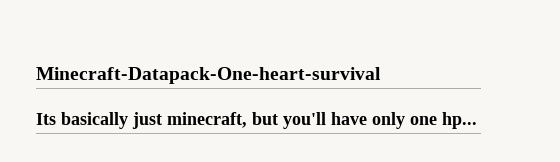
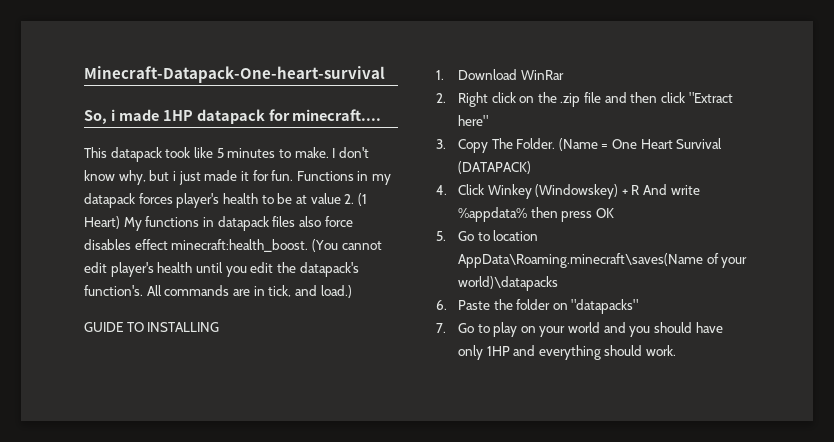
[36,112,477,129] Its basically just minecraft, but you'll have only one hp... -> [84,109,382,124] [84,147,369,162] [84,170,392,185] [84,193,367,208] [84,216,353,231] [84,239,382,252] [84,262,359,277] [84,285,352,298] [84,322,220,332] [436,69,564,80] [436,92,733,107] [457,115,488,126] [436,138,723,153] [457,161,531,174] [436,184,700,199] [457,207,614,222] [436,230,539,241] [457,253,748,268] [457,276,558,291] [436,299,639,314] [436,322,723,337] [457,345,677,360] So, i made 1HP datapack for minecraft.... // This datapack took like 5 minutes to make. I don't know why, but i just made it for fun. Functions in my datapack forces player's health to be at value 2. (1 Heart) My functions in datapack files also force disables effect minecraft:health_boost. (You cannot edit player's health until you edit the datapack's function's. All commands are in tick, and load.) // GUIDE TO INSTALLING // 1. Download WinRar // 2. Right click on the .zip file and then click "Extract here" // 3. Copy The Folder. (Name = One Heart Survival (DATAPACK) // 4. Click Winkey (Windowskey) + R And write %appdata% then press OK // 5. Go to location AppData\Roaming.minecraft\saves(Name of your world)\datapacks // 6. Paste the folder on "datapacks" // 7. Go to play on your world and you should have only 1HP and everything should work.

